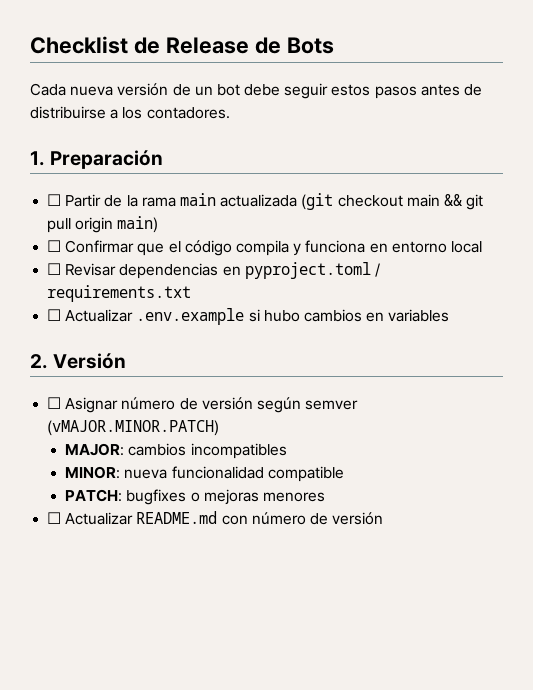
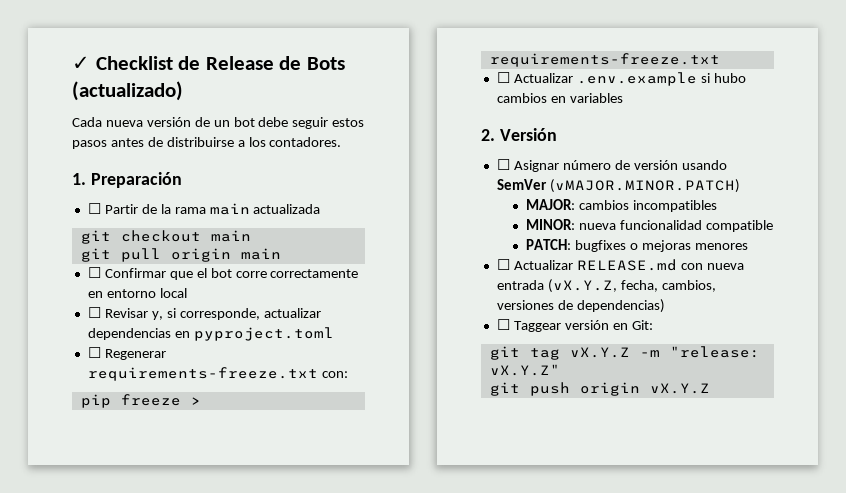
(30, 45) none -> [72,56,90,70] ✓
(334, 45) none -> [72,81,183,101] (actualizado)
[301,193,334,210] (git -> [80,230,111,244] // git
[443,194,462,206] && -> (251, 236) //
[117,216,159,233] main) -> [240,248,281,260] main
[184,240,366,256] código compila y funciona -> [210,268,359,278] bot corre correctamente
(117, 269) none -> [151,308,321,320] y, si corresponde, actualizar
[374,263,380,277] [47,285,192,302] / requirements.txt -> [87,347,166,360] [87,367,348,381] [80,394,201,408] [489,53,720,67] // ☐ Regenerar requirements-freeze.txt con: // pip freeze > requirements-freeze.txt
[256,397,359,413] según semver -> [681,160,727,170] [496,179,547,190] usando SemVer
[136,511,384,525] README.md con número de versión -> [576,259,744,271] [496,279,716,293] [496,299,665,313] [496,319,653,332] [489,346,760,360] [489,364,560,376] [489,382,710,396] RELEASE.md con nueva entrada (vX.Y.Z, fecha, cambios, versiones de dependencias) // ☐ Taggear versión en Git: // git tag vX.Y.Z -m "release: vX.Y.Z" // git push origin vX.Y.Z

